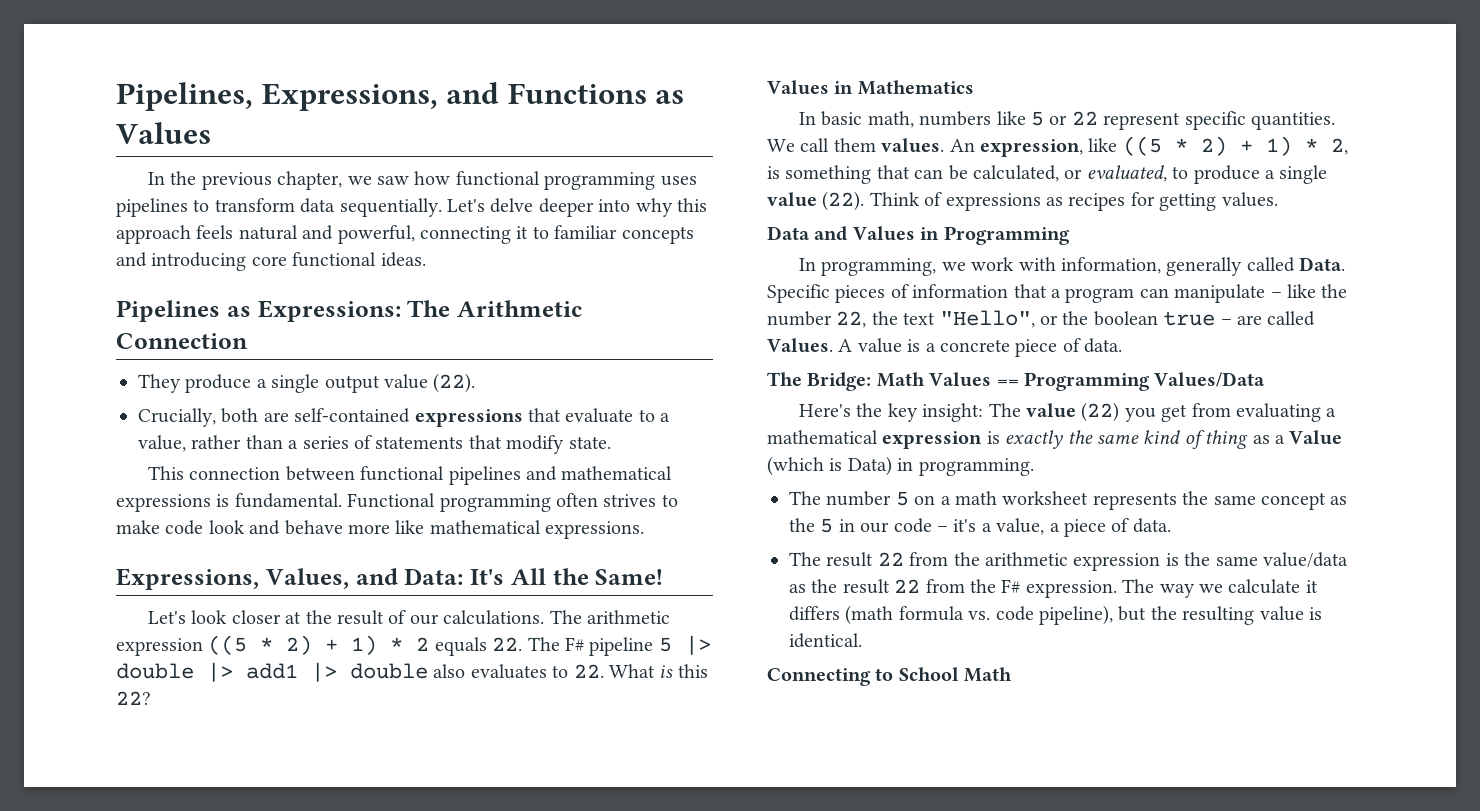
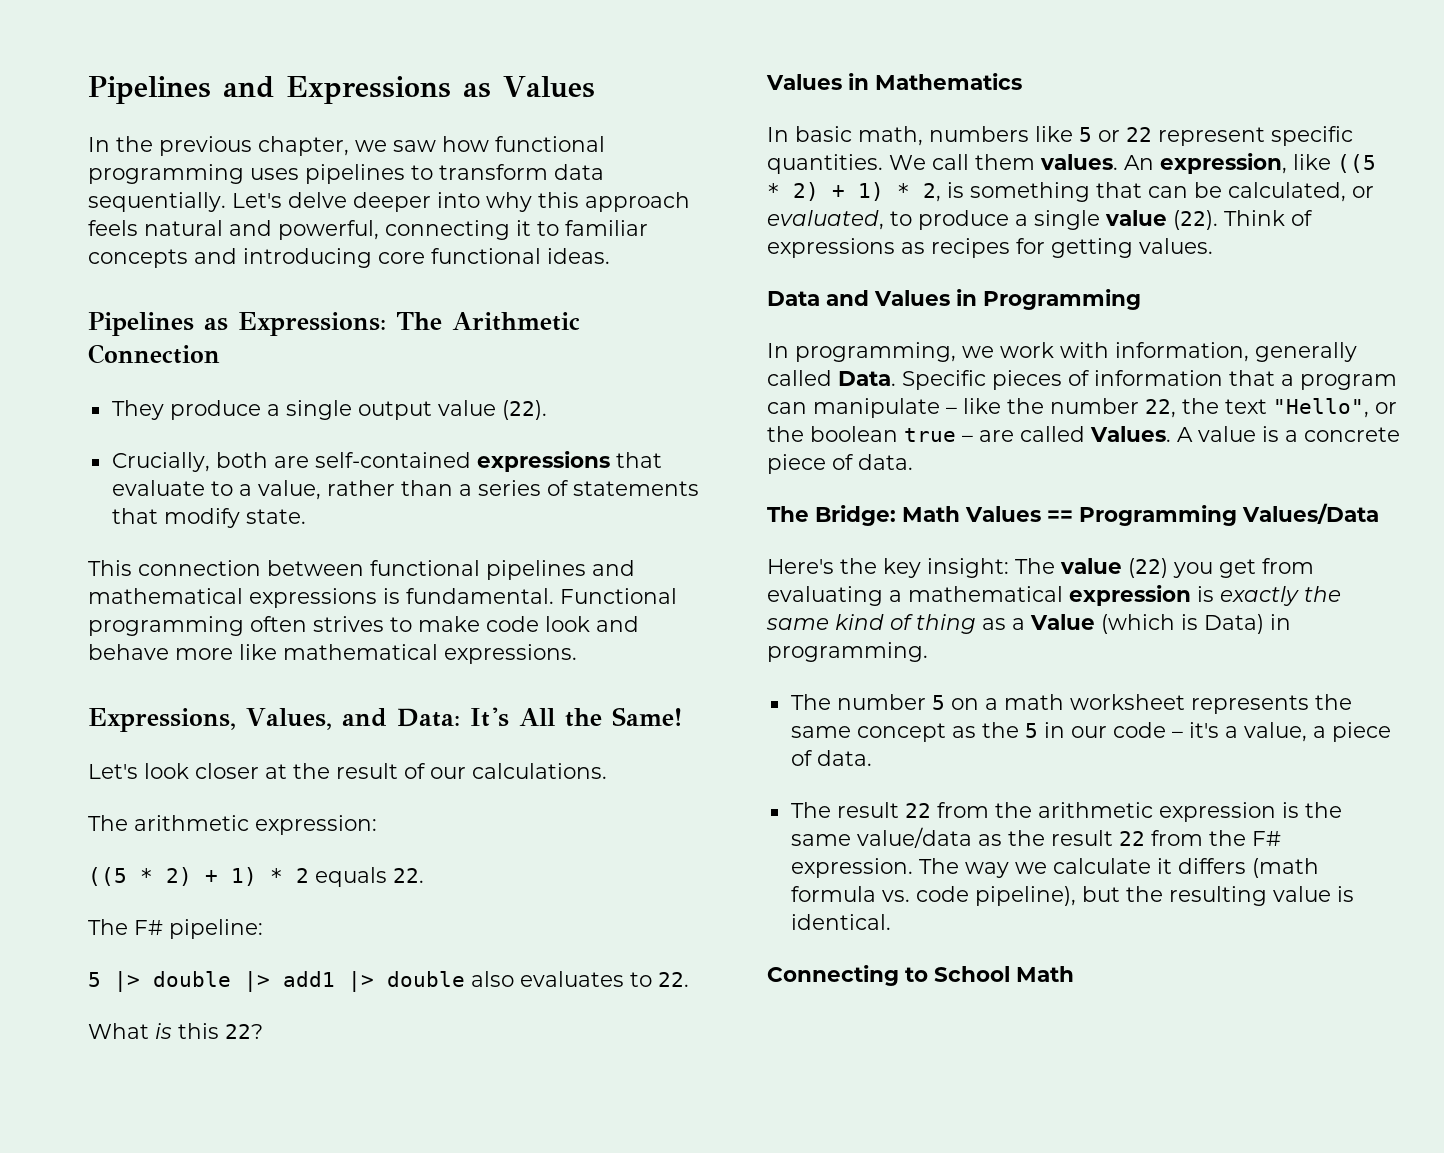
[116,82,647,111] Pipelines, Expressions, and Functions -> [88,76,451,104] Pipelines and Expressions
(545, 617) none -> (607, 771) //
[116,638,203,656] expression -> [255,815,377,835] expression: //
(523, 644) none -> (424, 875) //
[589,637,654,656] pipeline -> [169,919,263,939] pipeline: //
(604, 671) none -> (689, 979) //

